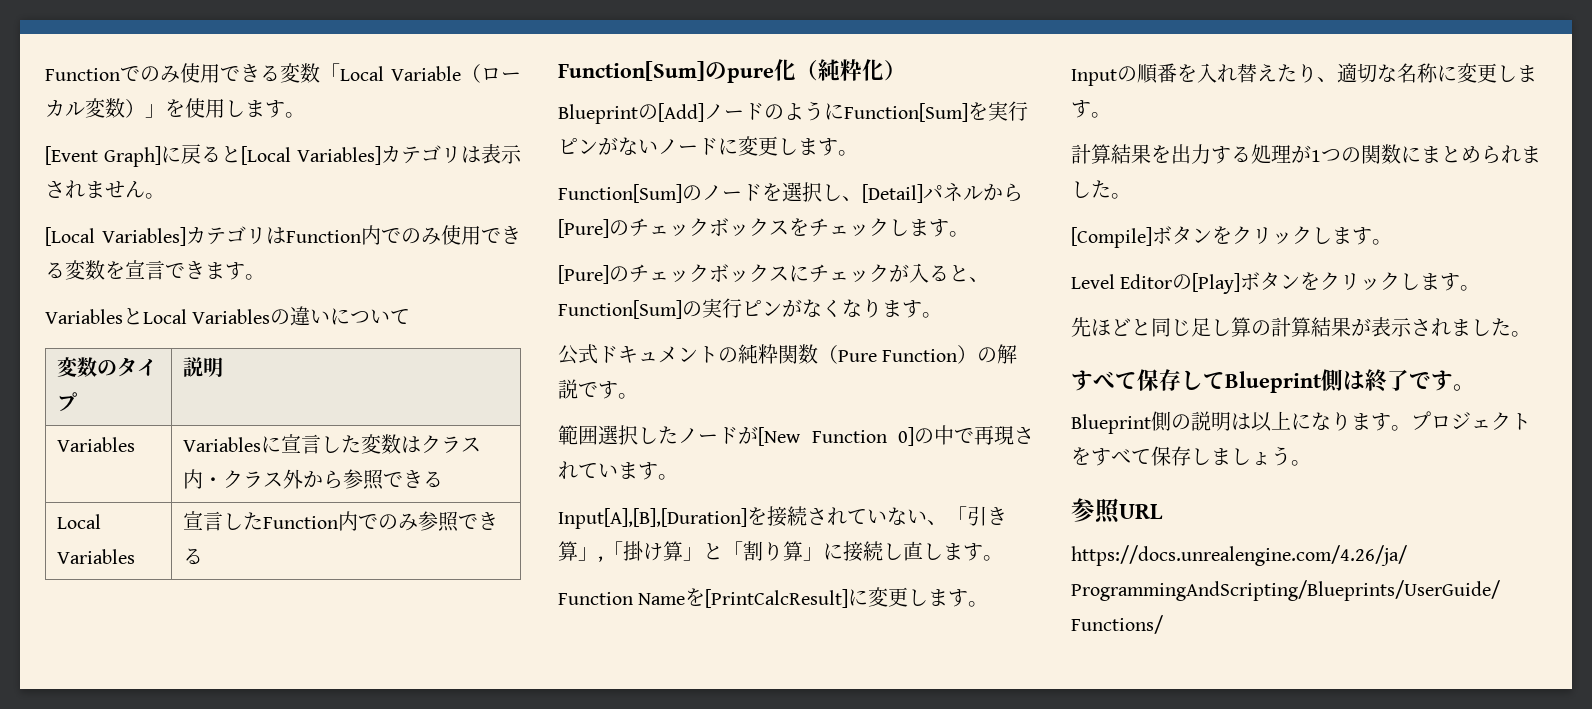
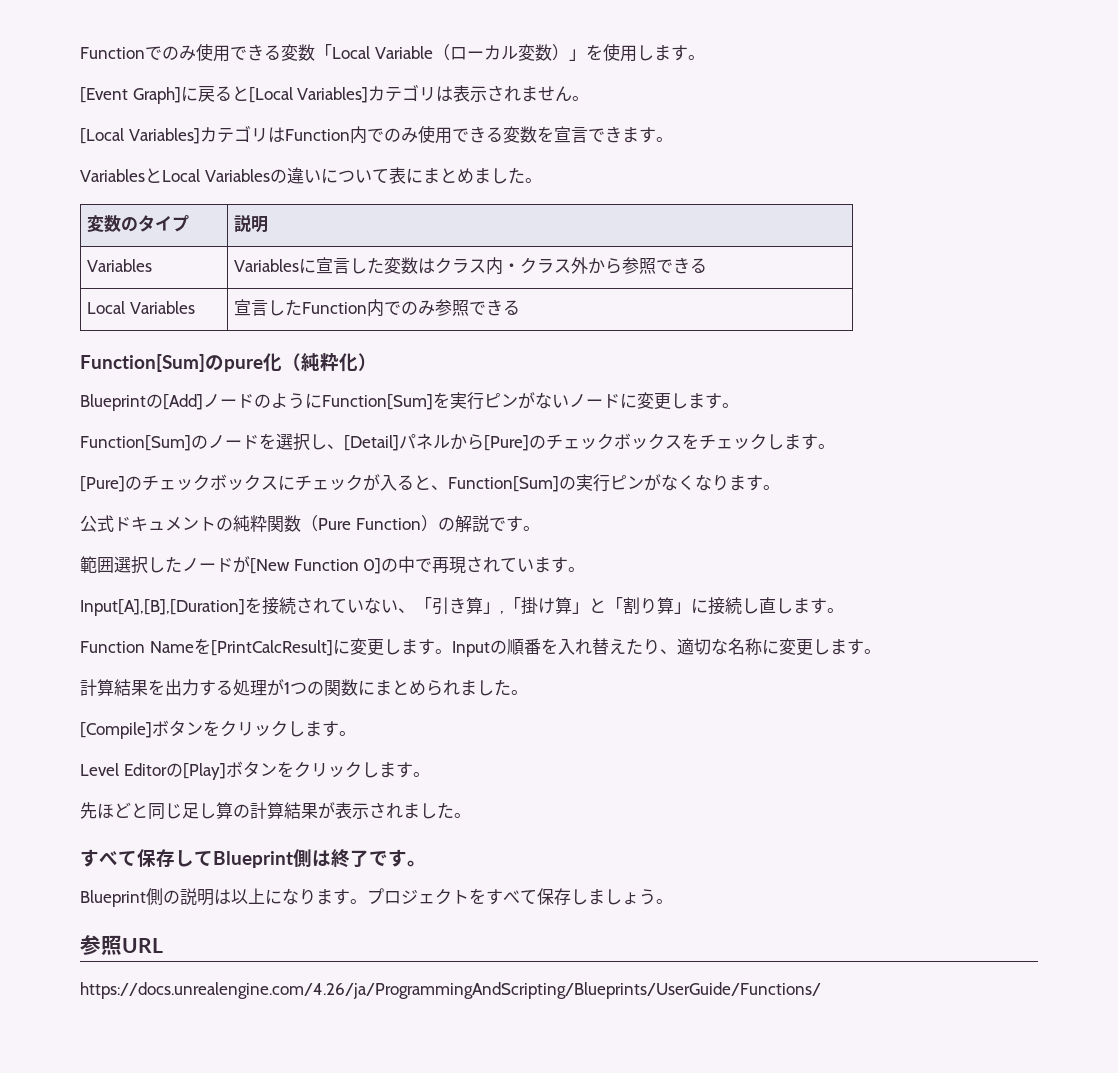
(411, 316) none -> [388,167,542,184] 表にまとめました。

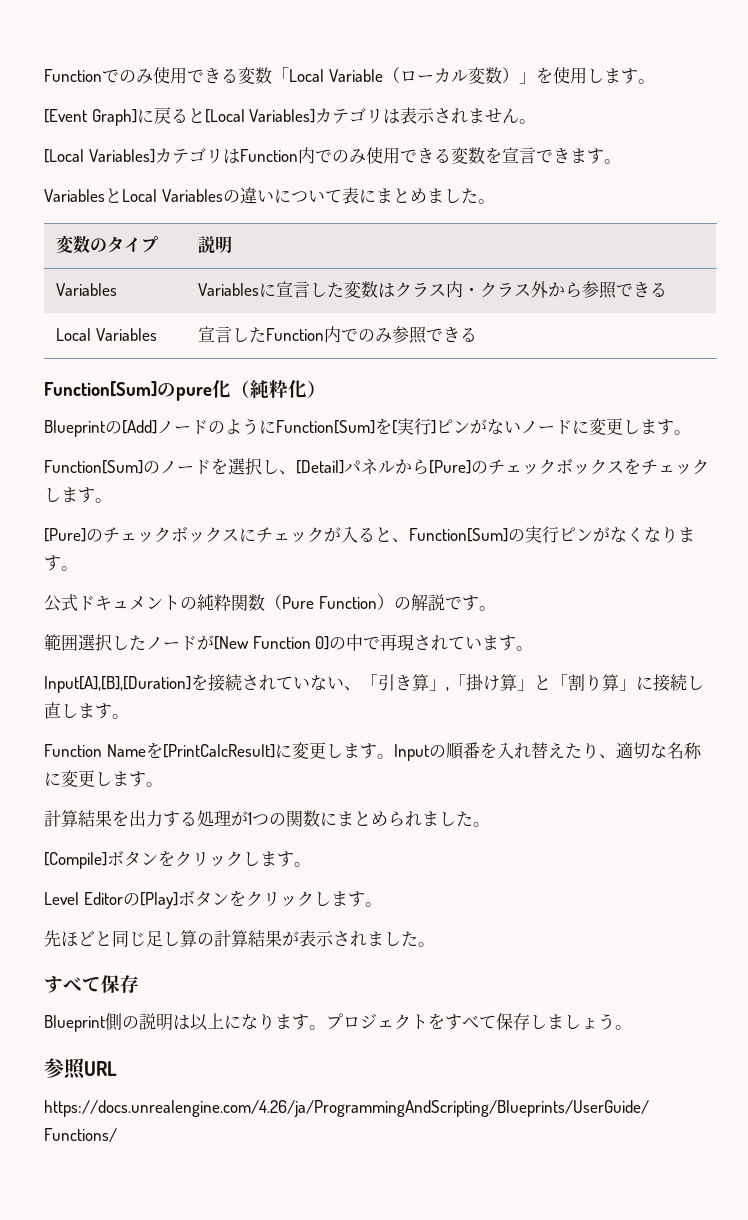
[450,392,484,410] 実行 -> [391,418,436,435] [実行]
[175,849,426,868] してBlueprint側は終了です。 -> (139, 984) none

